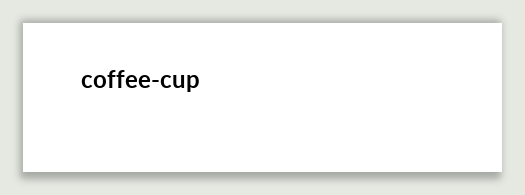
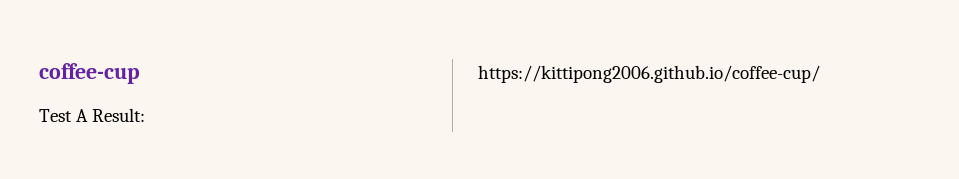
(200, 81) none -> [39,108,146,122] [478,65,820,83] // Test A Result: https://kittipong2006.github.io/coffee-cup/

